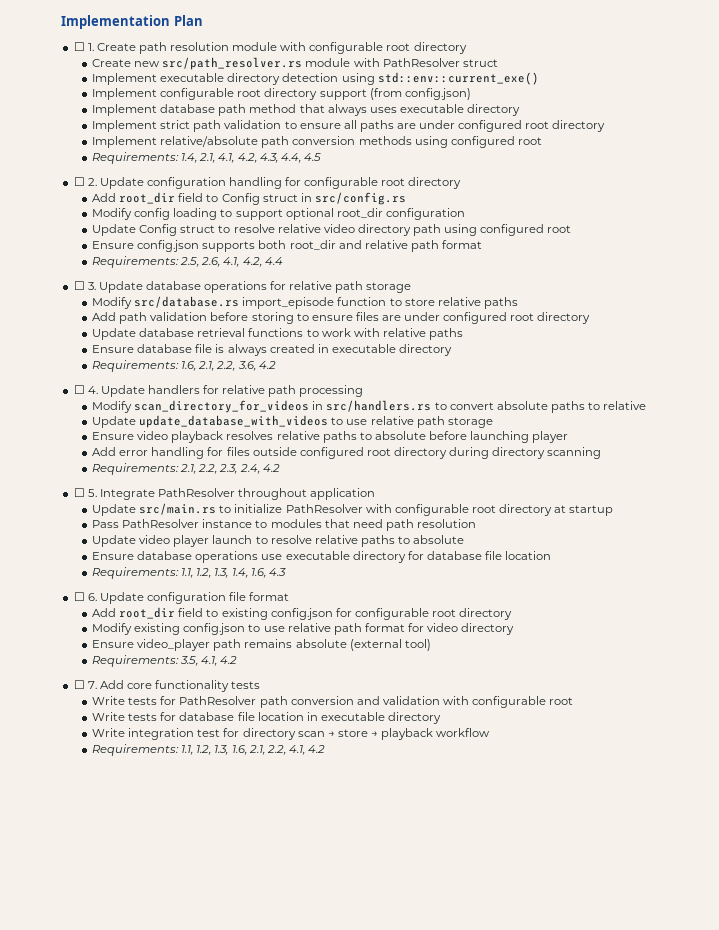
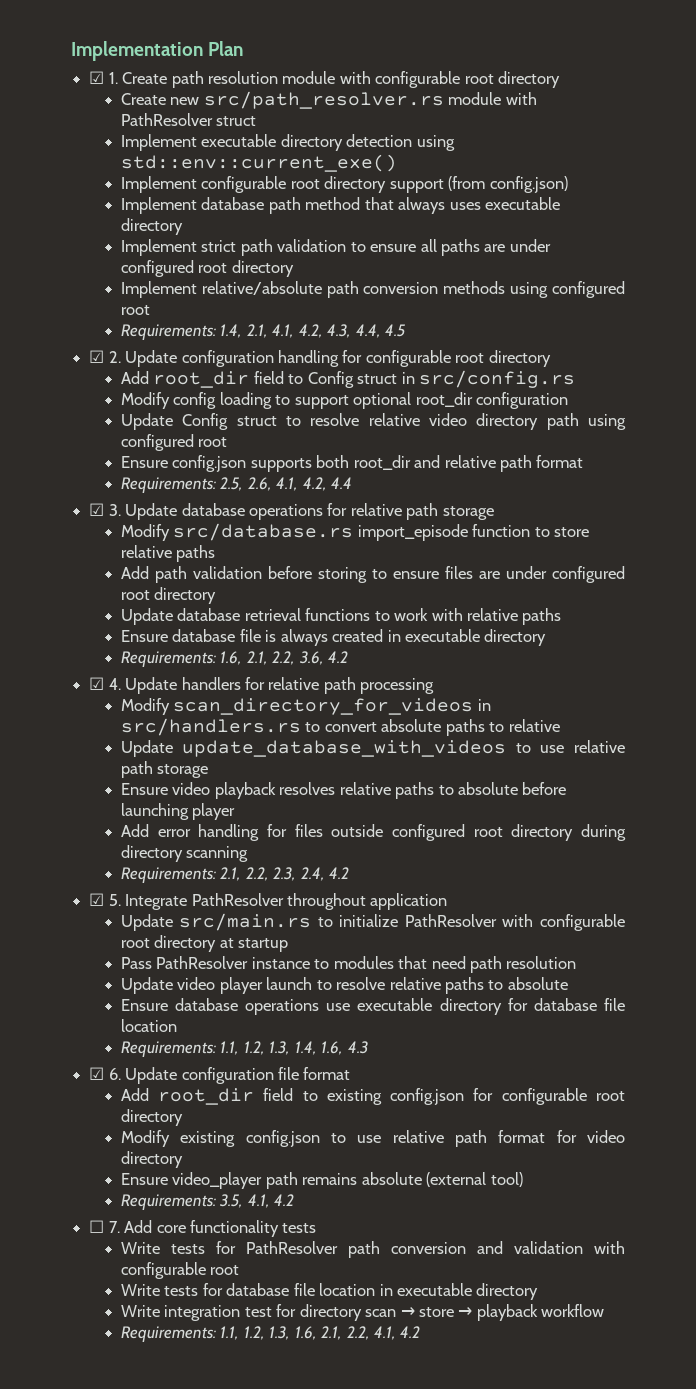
[73,42,85,51] ☐ -> [89,71,105,84] ☑
[73,177,85,186] ☐ -> [89,350,105,363] ☑
[73,281,85,290] ☐ -> [89,503,105,516] ☑
[73,385,85,394] ☐ -> [89,677,105,690] ☑
[73,488,85,497] ☐ -> [89,893,105,906] ☑
[73,592,85,601] ☐ -> [89,1067,105,1080] ☑

